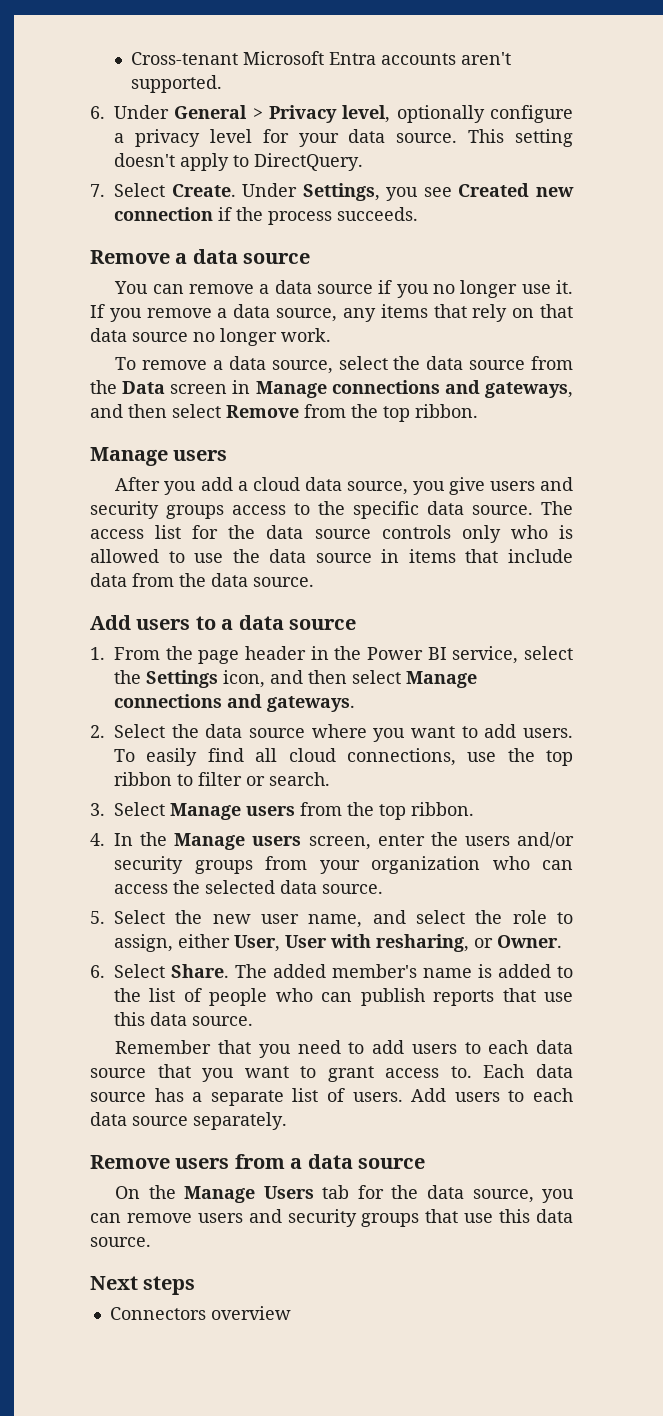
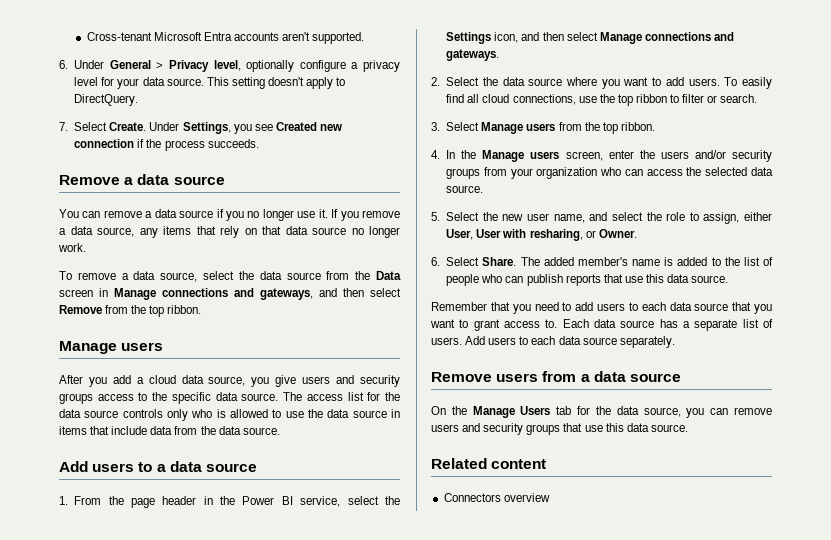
[90,1276,196,1295] Next steps -> [431,458,547,469] Related content

